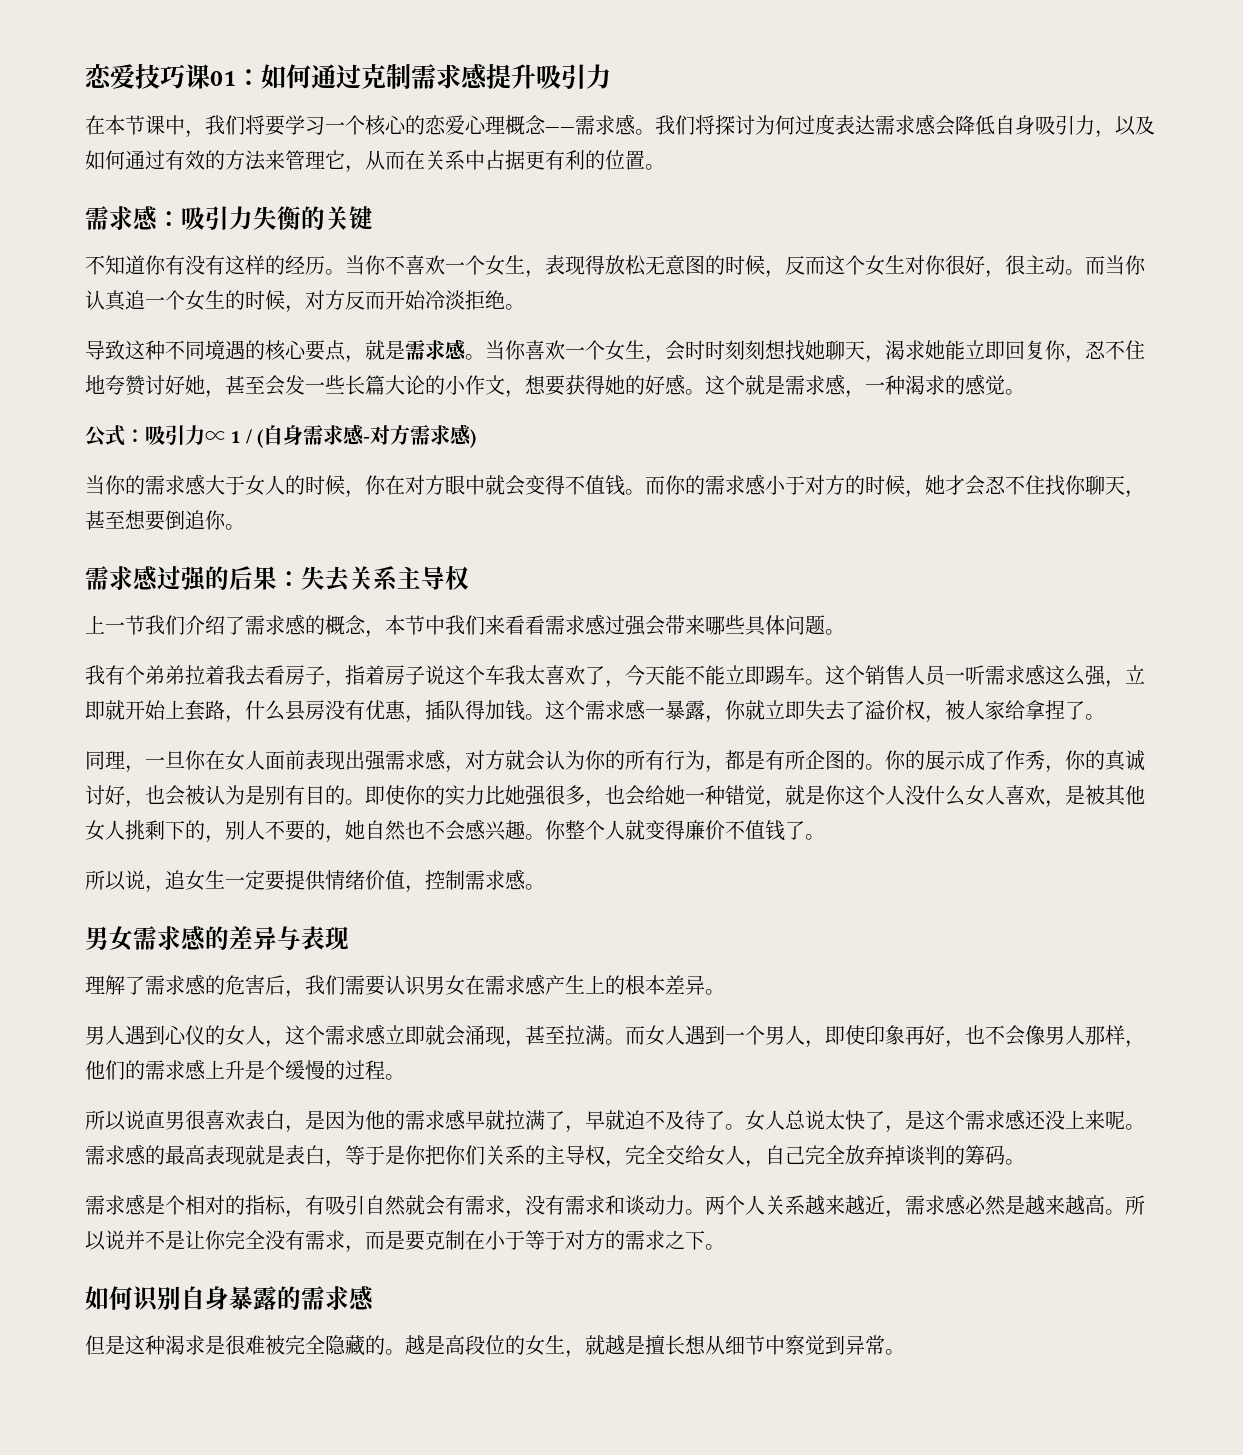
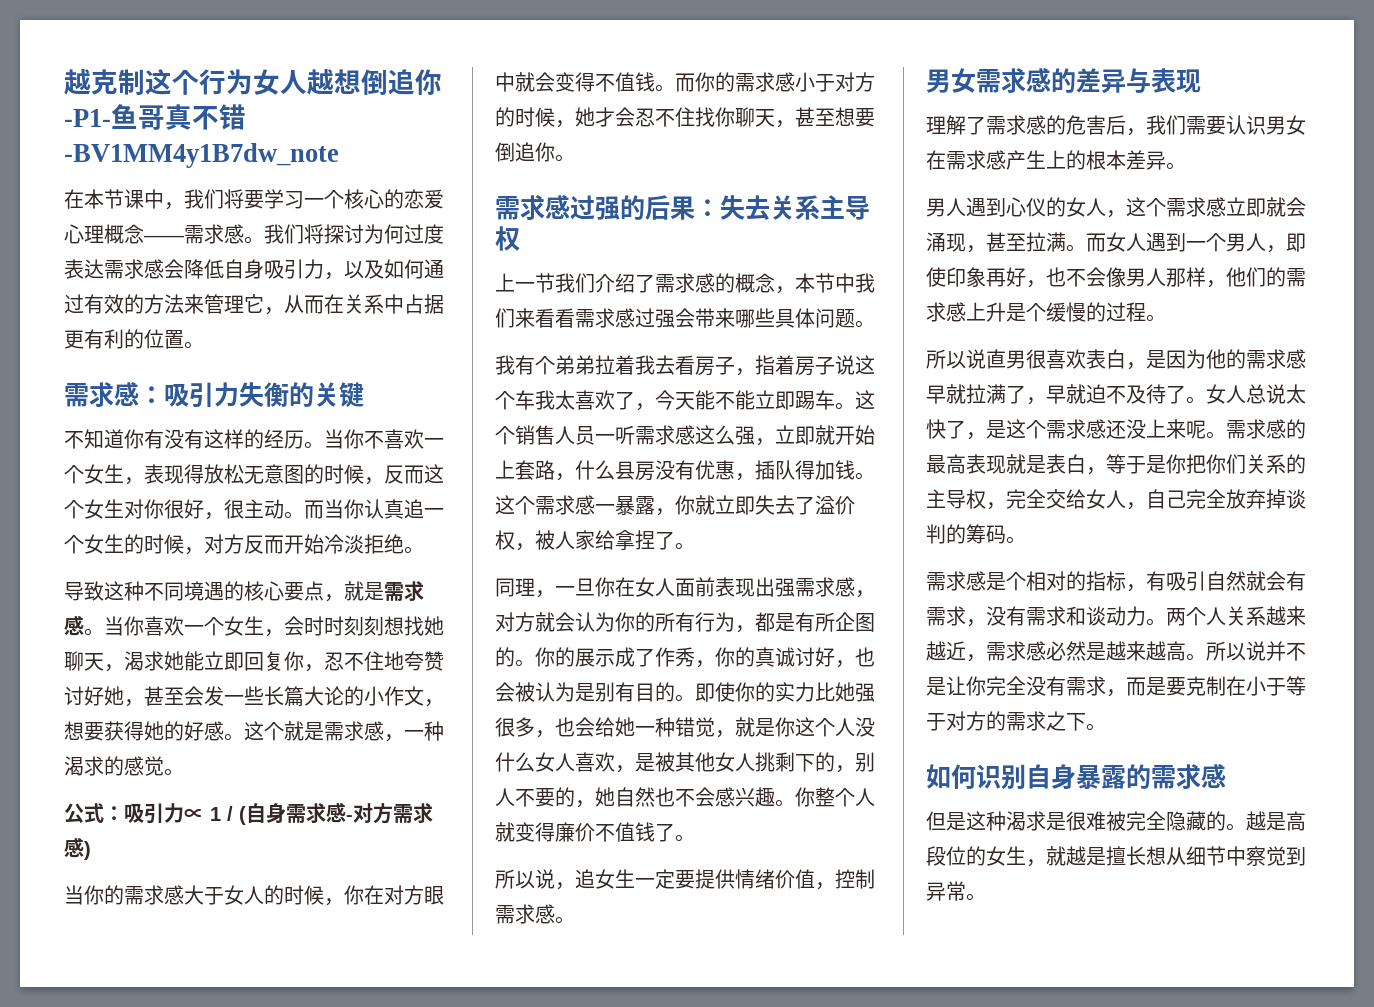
[85,64,611,90] 恋爱技巧课01：如何通过克制需求感提升吸引力 -> [64,69,442,95] [64,104,246,130] [64,143,339,168] 越克制这个行为女人越想倒追你-P1-鱼哥真不错-BV1MM4y1B7dw_note

